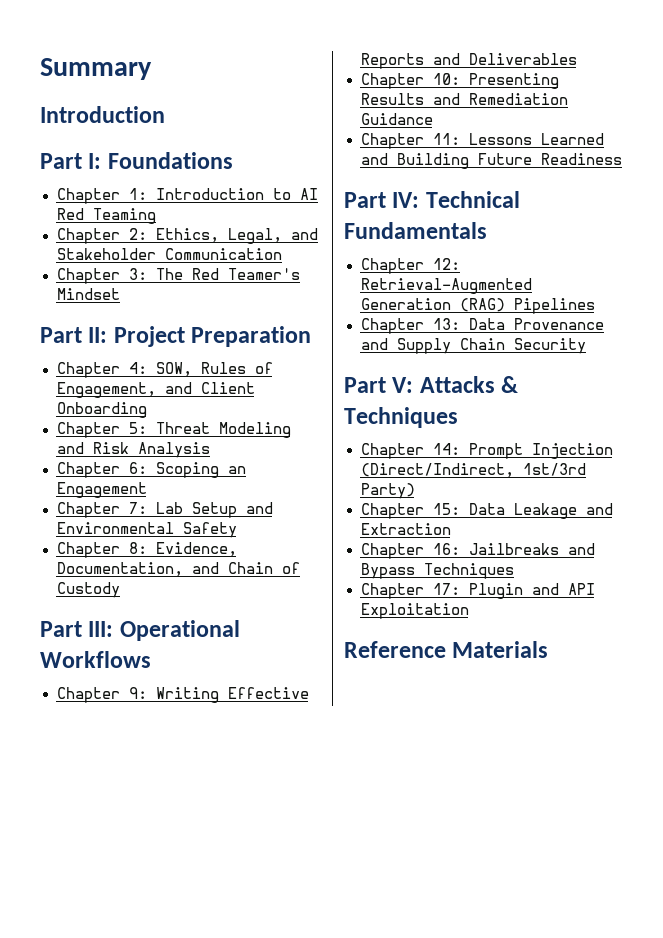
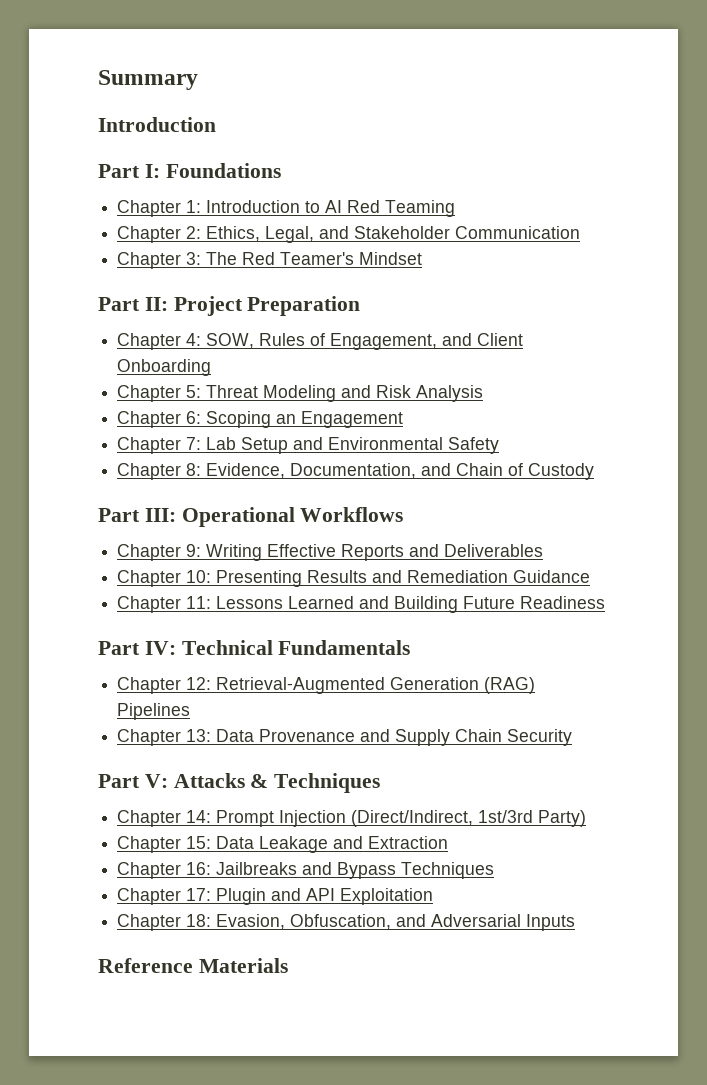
(469, 611) none -> [117,914,576,931] // Chapter 18: Evasion, Obfuscation, and Adversarial Inputs

